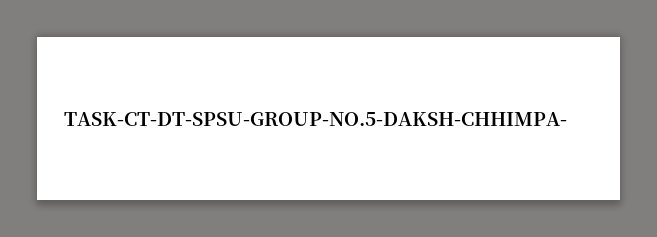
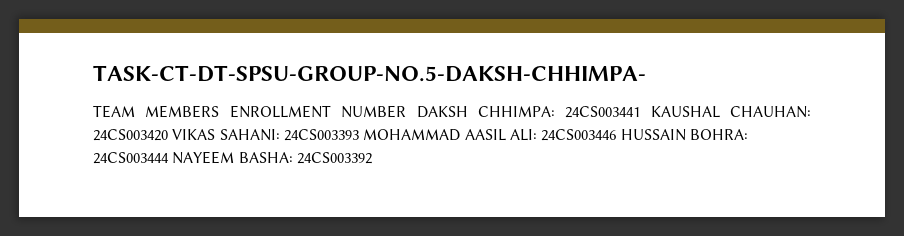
(567, 119) none -> [93,105,811,118] [93,129,748,141] [93,151,372,164] // TEAM MEMBERS ENROLLMENT NUMBER DAKSH CHHIMPA: 24CS003441 KAUSHAL CHAUHAN: 24CS003420 VIKAS SAHANI: 24CS003393 MOHAMMAD AASIL ALI: 24CS003446 HUSSAIN BOHRA: 24CS003444 NAYEEM BASHA: 24CS003392

